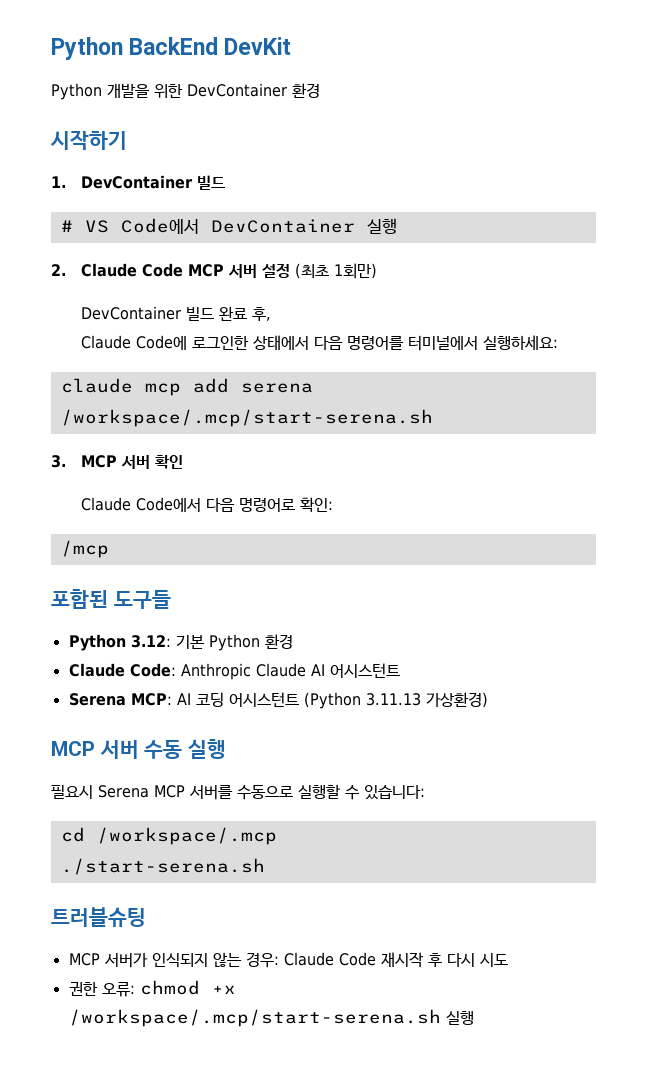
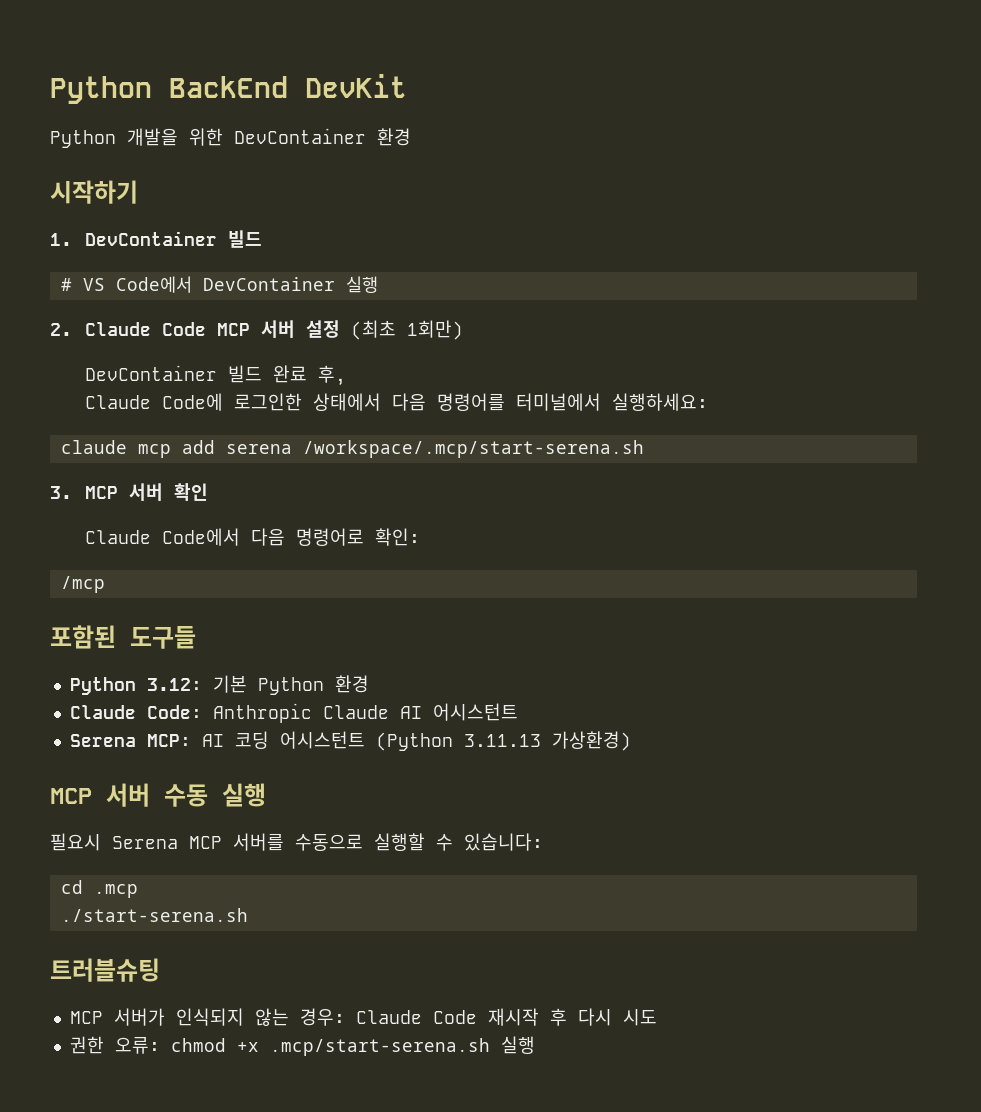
[96,827,277,845] /workspace/.mcp -> [93,884,138,898] .mcp
[68,1009,441,1027] /workspace/.mcp/start-serena.sh -> [269,1038,490,1056] .mcp/start-serena.sh

